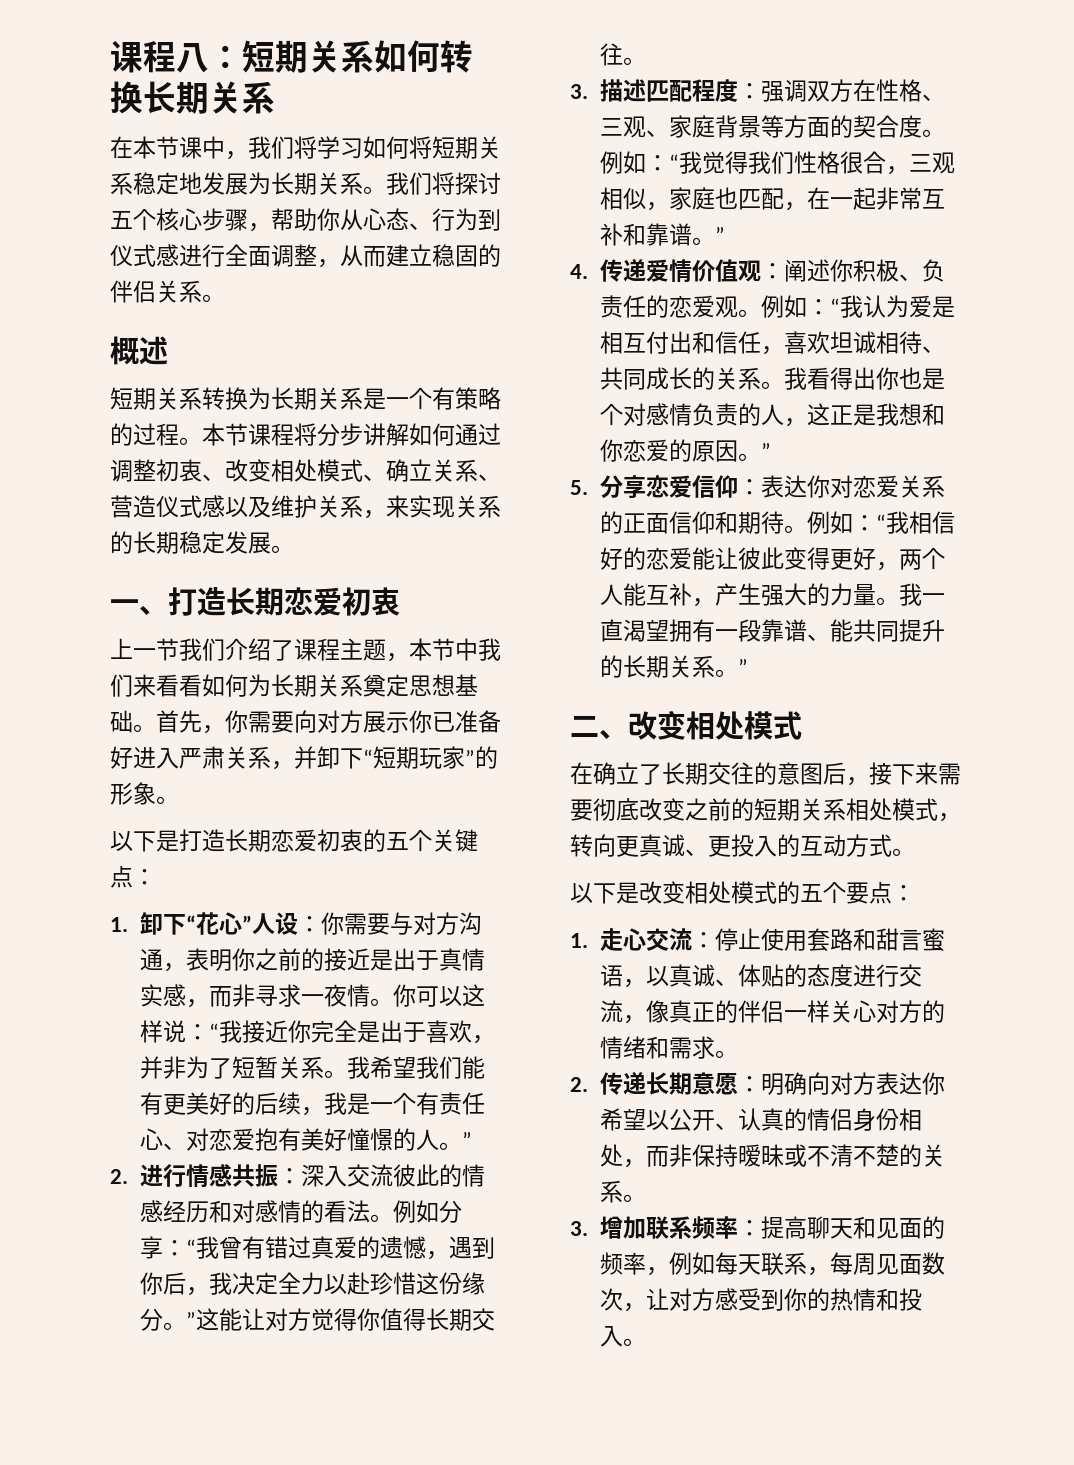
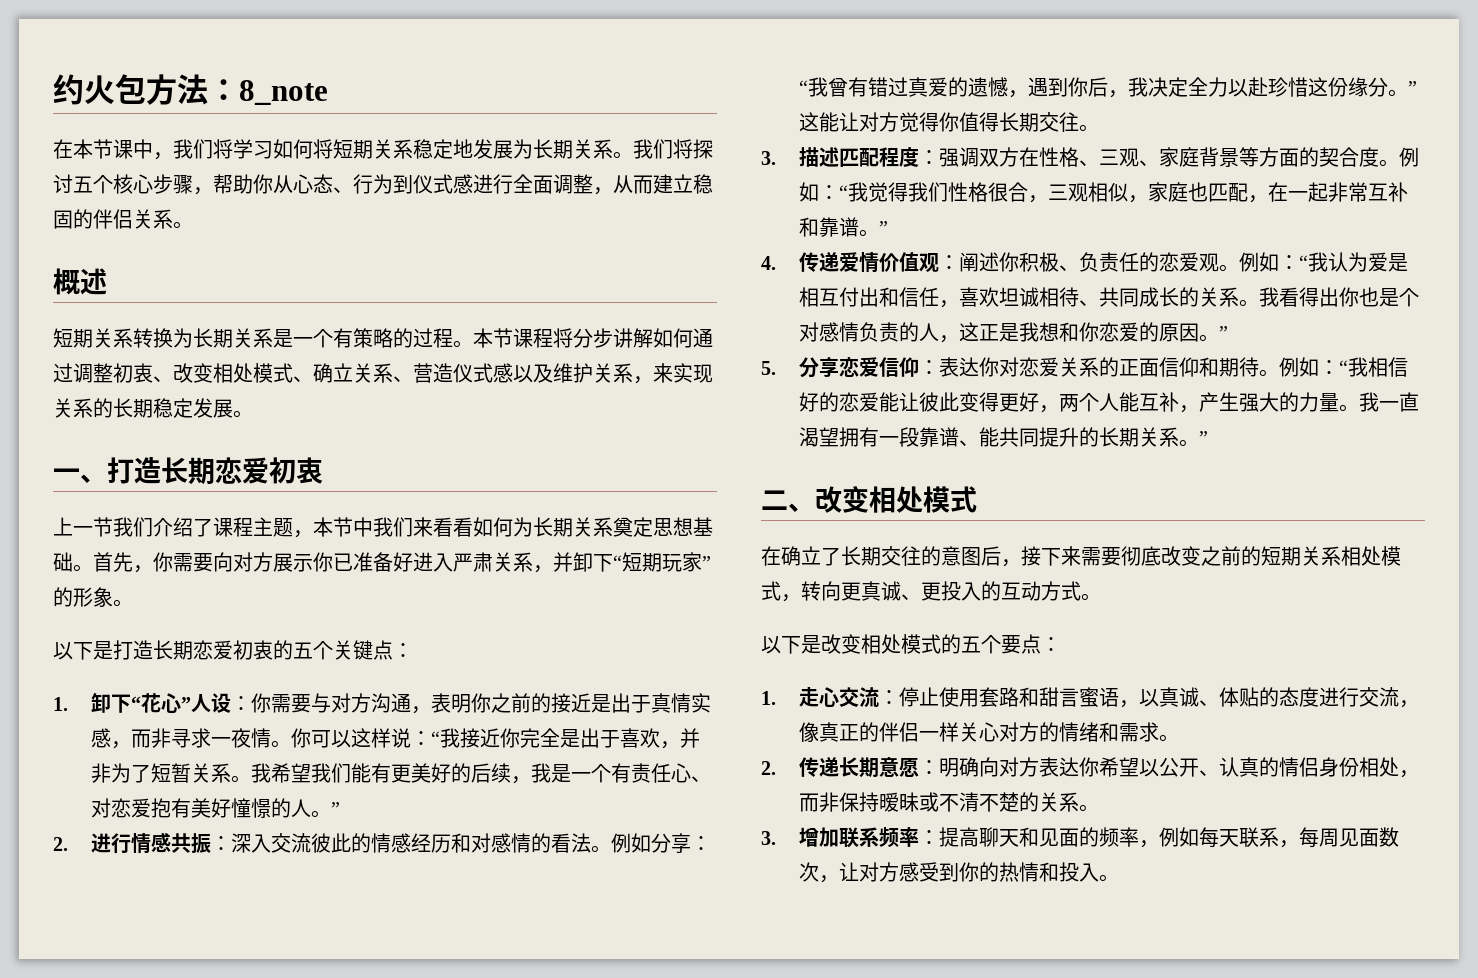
[110,40,473,73] [110,81,275,114] 课程八：短期关系如何转换长期关系 -> [53,74,328,105] 约火包方法：8_note

